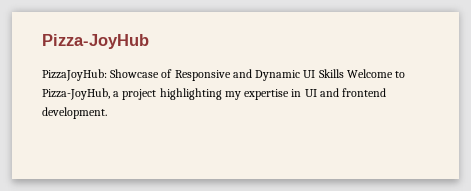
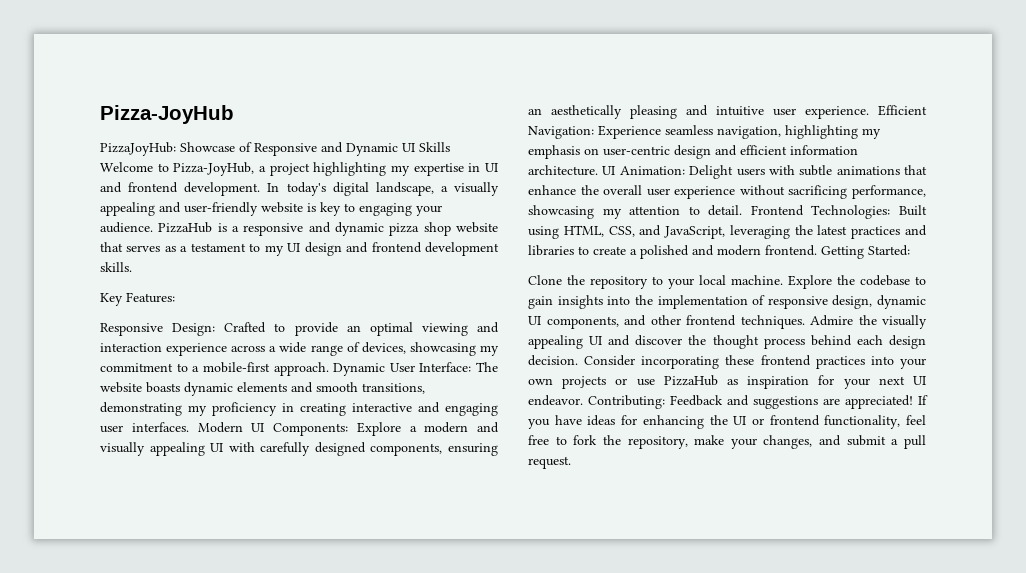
(107, 113) none -> [267,182,499,196] [100,202,442,216] [100,222,498,236] [100,242,499,256] [100,262,132,272] [100,292,175,306] [100,322,499,336] [100,342,499,356] [100,362,498,376] [100,382,425,396] [100,402,498,416] [100,422,499,436] [100,442,498,456] [528,105,927,119] [528,125,881,139] [528,145,858,159] [528,165,927,179] [528,185,926,199] [528,205,927,219] [528,225,927,239] [528,245,910,259] [528,275,926,289] [528,295,926,309] [528,315,927,329] [528,335,926,349] [528,355,926,369] [528,375,926,389] [528,395,928,409] [528,415,926,429] [528,435,926,449] [528,456,571,469] In today's digital landscape, a visually appealing and user-friendly website is key to engaging your audience. PizzaHub is a responsive and dynamic pizza shop website that serves as a testament to my UI design and frontend development skills. // Key Features: // Responsive Design: Crafted to provide an optimal viewing and interaction experience across a wide range of devices, showcasing my commitment to a mobile-first approach. Dynamic User Interface: The website boasts dynamic elements and smooth transitions, demonstrating my proficiency in creating interactive and engaging user interfaces. Modern UI Components: Explore a modern and visually appealing UI with carefully designed components, ensuring an aesthetically pleasing and intuitive user experience. Efficient Navigation: Experience seamless navigation, highlighting my emphasis on user-centric design and efficient information architecture. UI Animation: Delight users with subtle animations that enhance the overall user experience without sacrificing performance, showcasing my attention to detail. Frontend Technologies: Built using HTML, CSS, and JavaScript, leveraging the latest practices and libraries to create a polished and modern frontend. Getting Started: // Clone the repository to your local machine. Explore the codebase to gain insights into the implementation of responsive design, dynamic UI components, and other frontend techniques. Admire the visually appealing UI and discover the thought process behind each design decision. Consider incorporating these frontend practices into your own projects or use PizzaHub as inspiration for your next UI endeavor. Contributing: Feedback and suggestions are appreciated! If you have ideas for enhancing the UI or frontend functionality, feel free to fork the repository, make your changes, and submit a pull request.

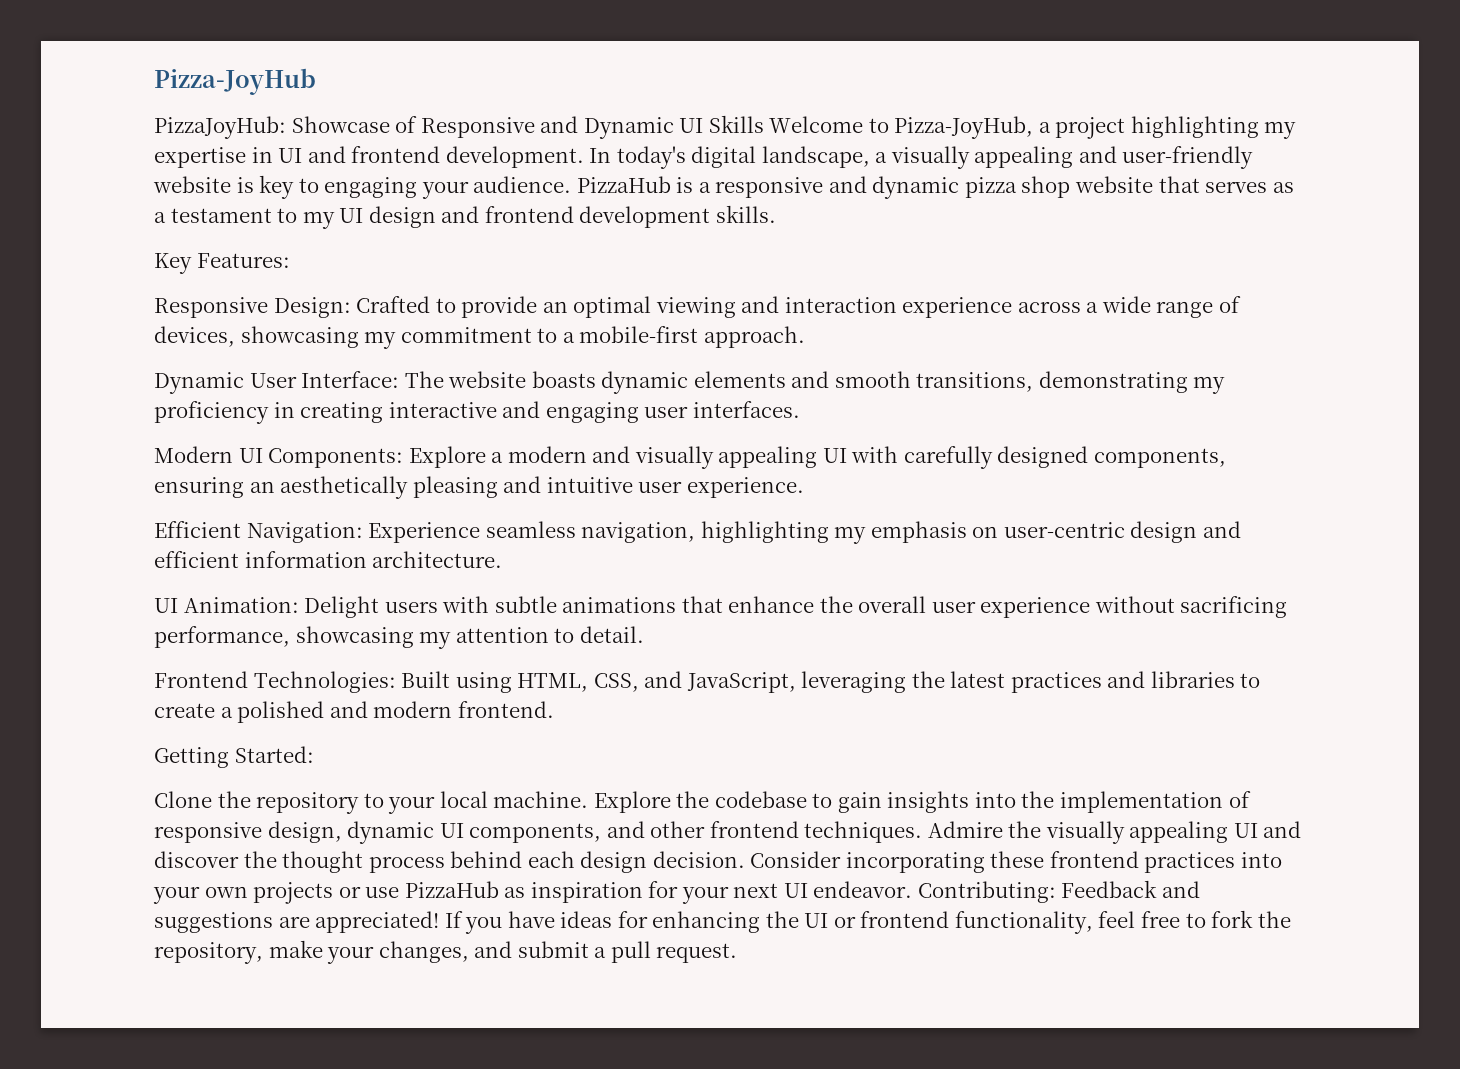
(329, 369) none -> (805, 337) //
(189, 427) none -> (800, 409) //
(869, 112) none -> (804, 487) //
(598, 170) none -> (503, 559) //
(743, 210) none -> (644, 634) //
(817, 250) none -> (554, 709) //

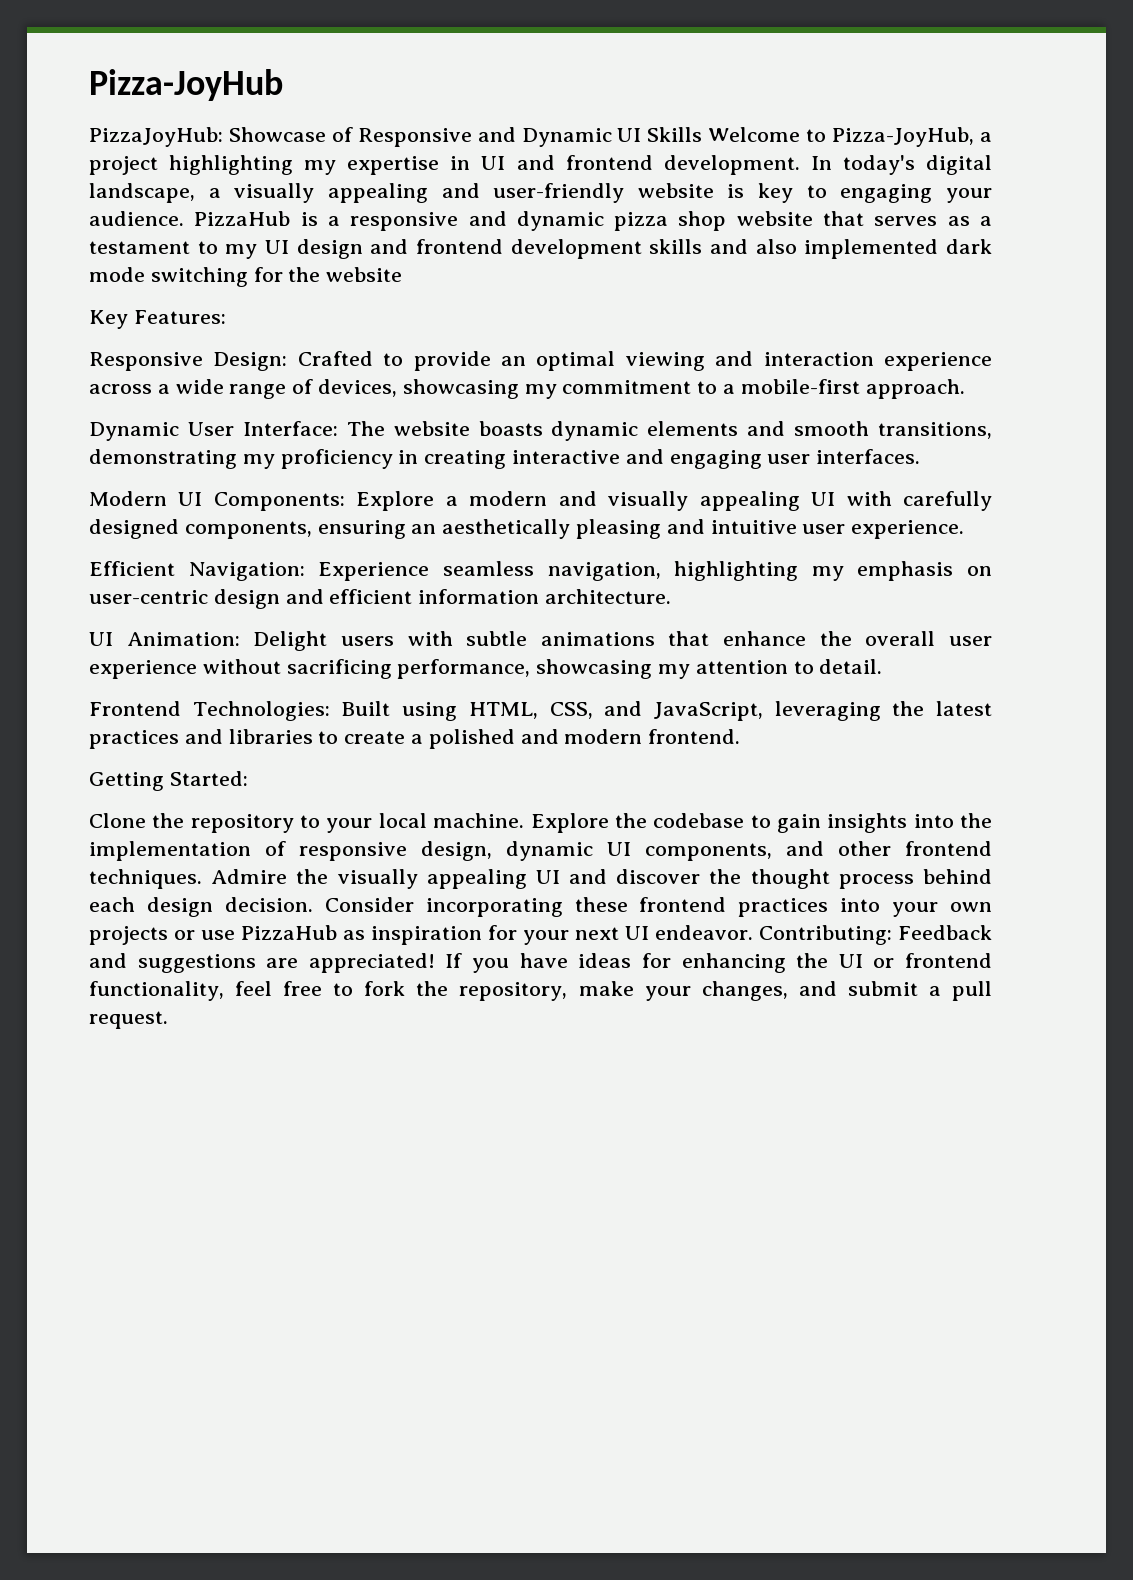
[715,205,776,223] skills. -> [649,239,992,259] [89,267,403,287] skills and also implemented dark mode switching for the website

